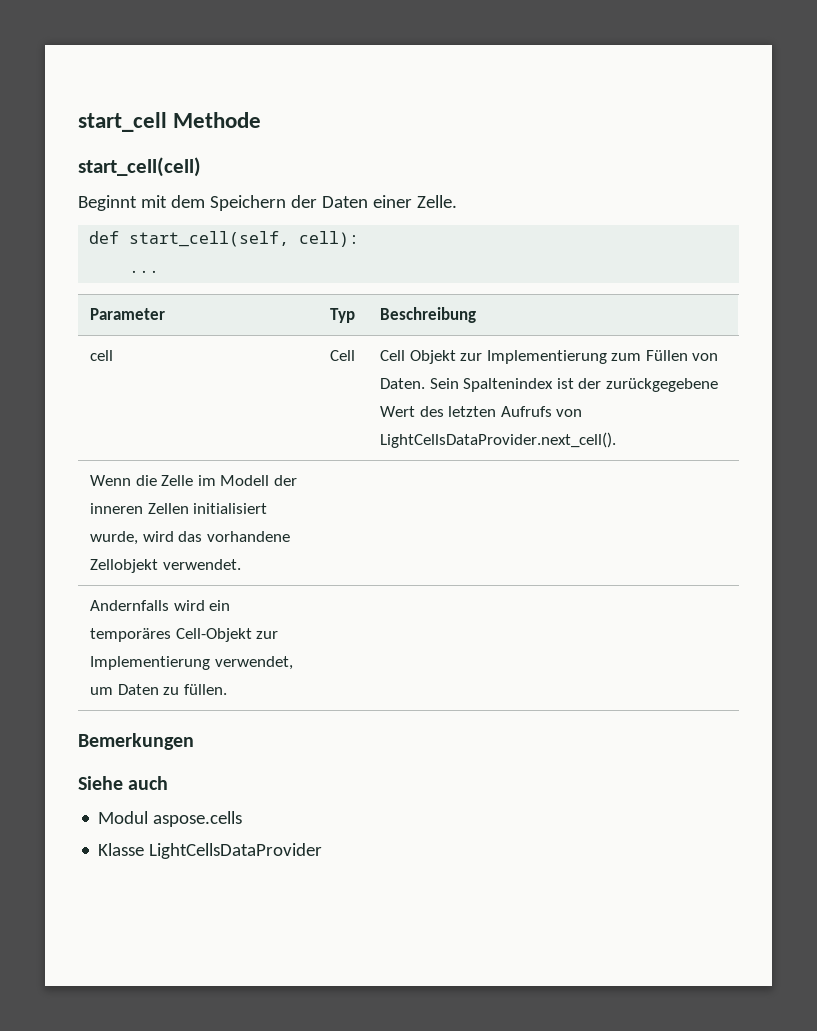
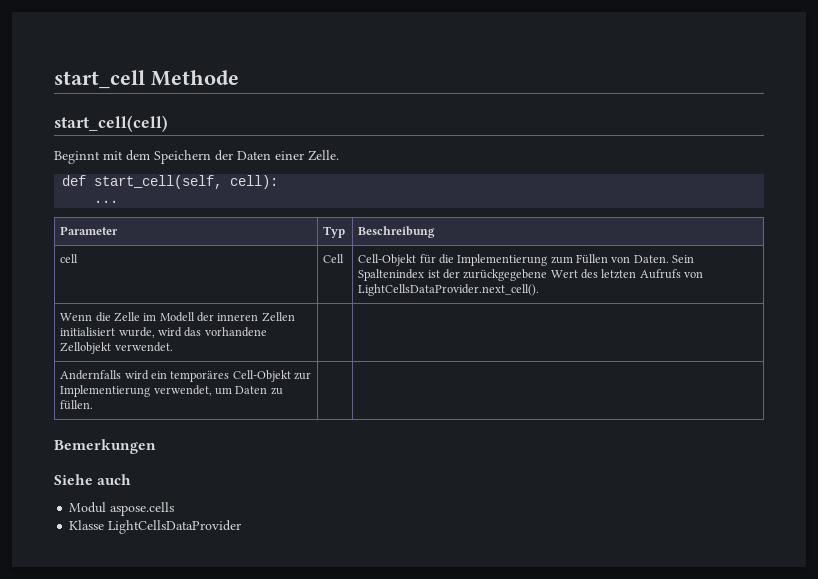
[380,350,483,364] Cell Objekt zur -> [358,254,454,266] Cell-Objekt für die

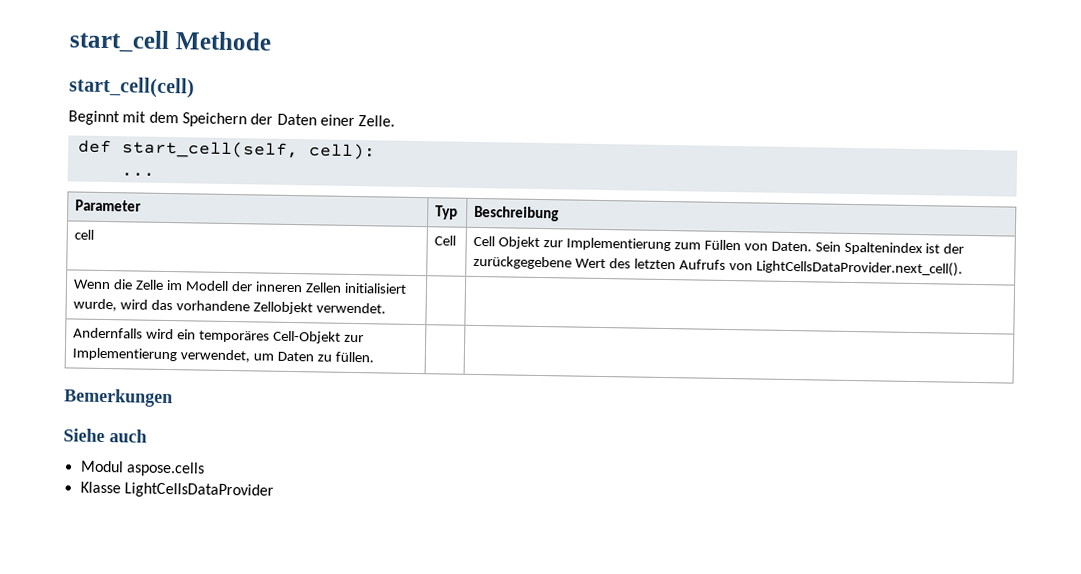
[358,254,454,266] Cell-Objekt für die -> [473,235,564,249] Cell Objekt zur

